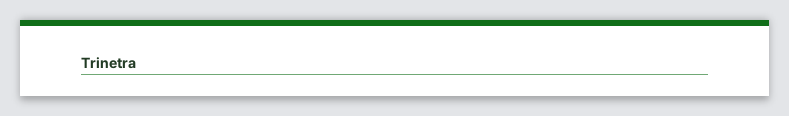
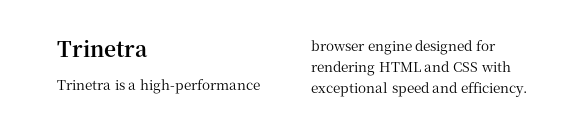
[81,57,136,69] Trinetra -> [57,39,148,57] [57,79,260,94] [311,40,496,55] [311,61,511,76] [311,82,527,97] Trinetra // Trinetra is a high-performance browser engine designed for rendering HTML and CSS with exceptional speed and efficiency.

